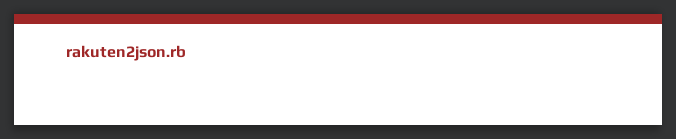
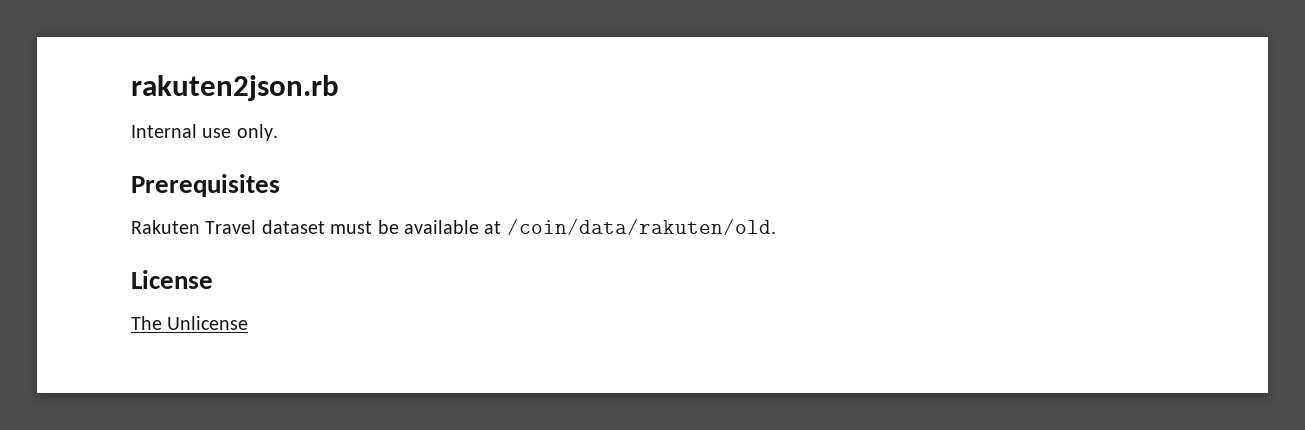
(186, 53) none -> [131,124,278,141] [131,174,280,197] [131,218,776,235] [131,270,213,289] [131,316,249,330] // Internal use only. // Prerequisites // Rakuten Travel dataset must be available at /coin/data/rakuten/old. // License // The Unlicense

